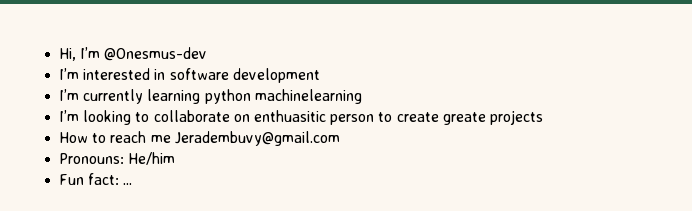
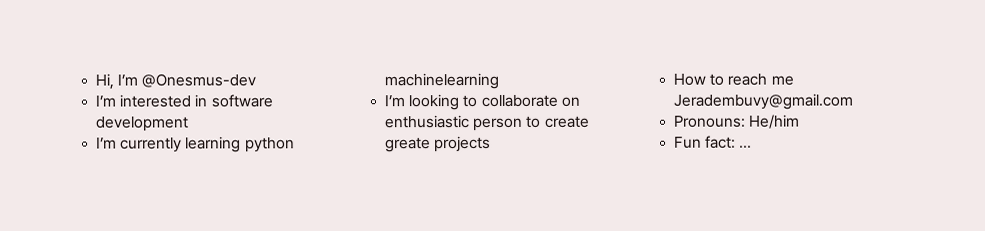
[253,110,326,122] enthuasitic -> [384,115,471,129] enthusiastic

